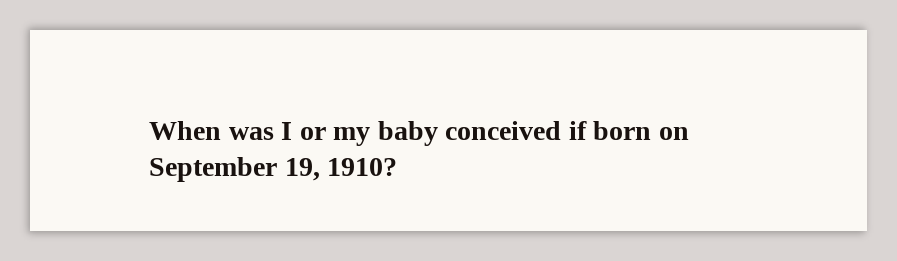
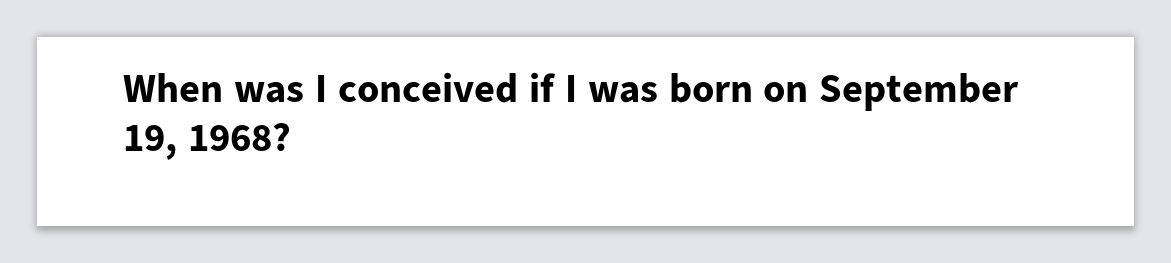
[299,121,587,146] or my baby conceived if -> [337,72,658,103] conceived if I was
[327,158,398,176] 1910? -> [187,123,291,151] 1968?

